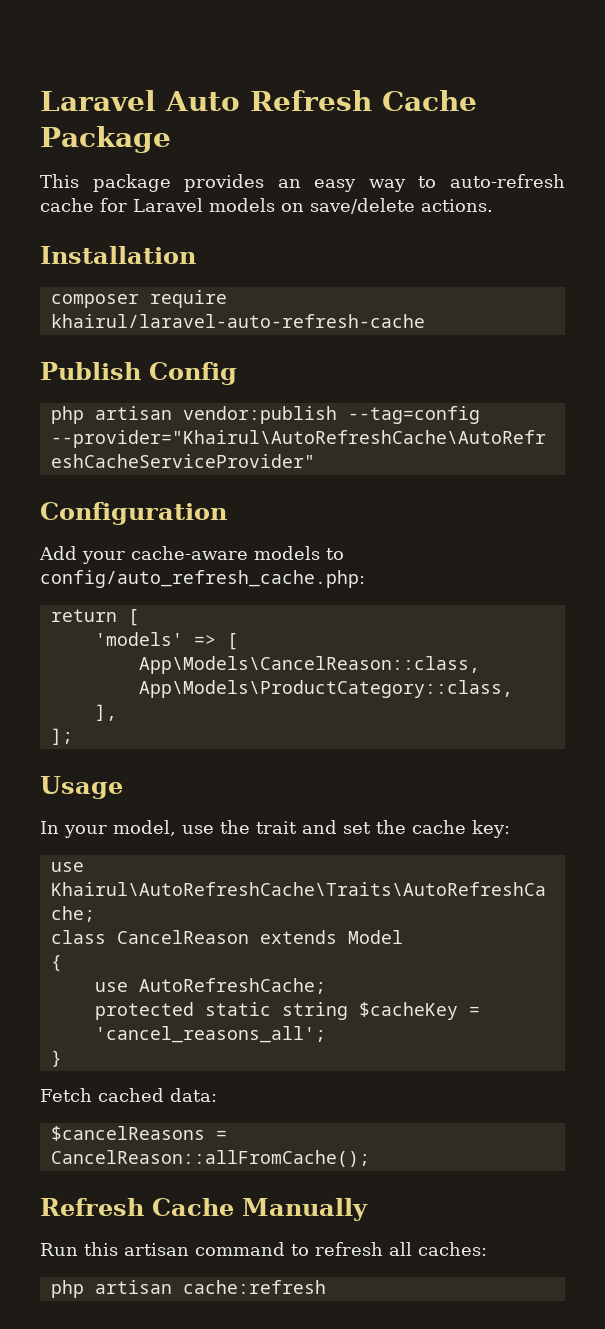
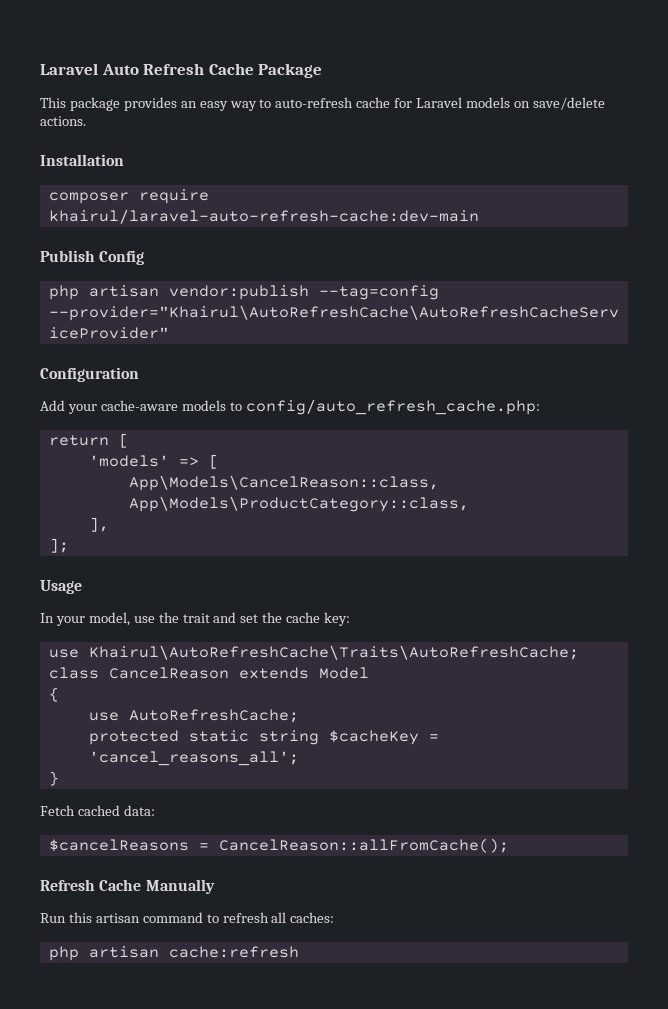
[50,314,425,328] khairul/laravel-auto-refresh-cache -> [48,209,479,224] khairul/laravel-auto-refresh-cache:dev-main

